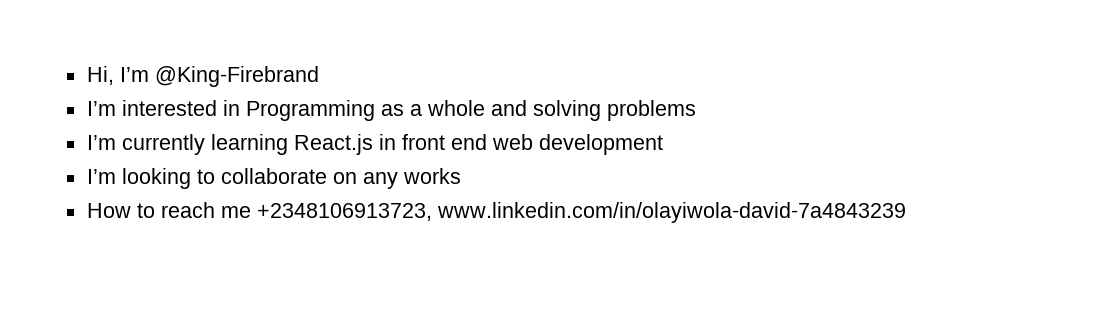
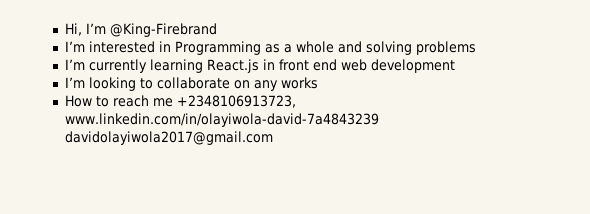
(906, 212) none -> [64,131,273,145] davidolayiwola2017@gmail.com

